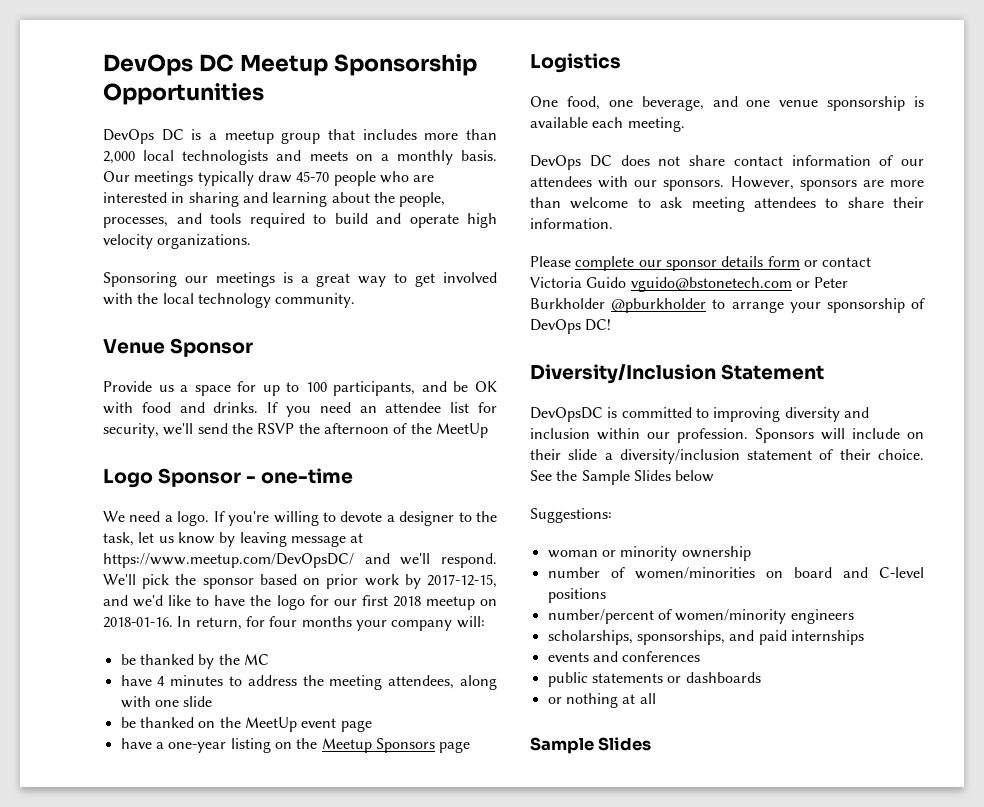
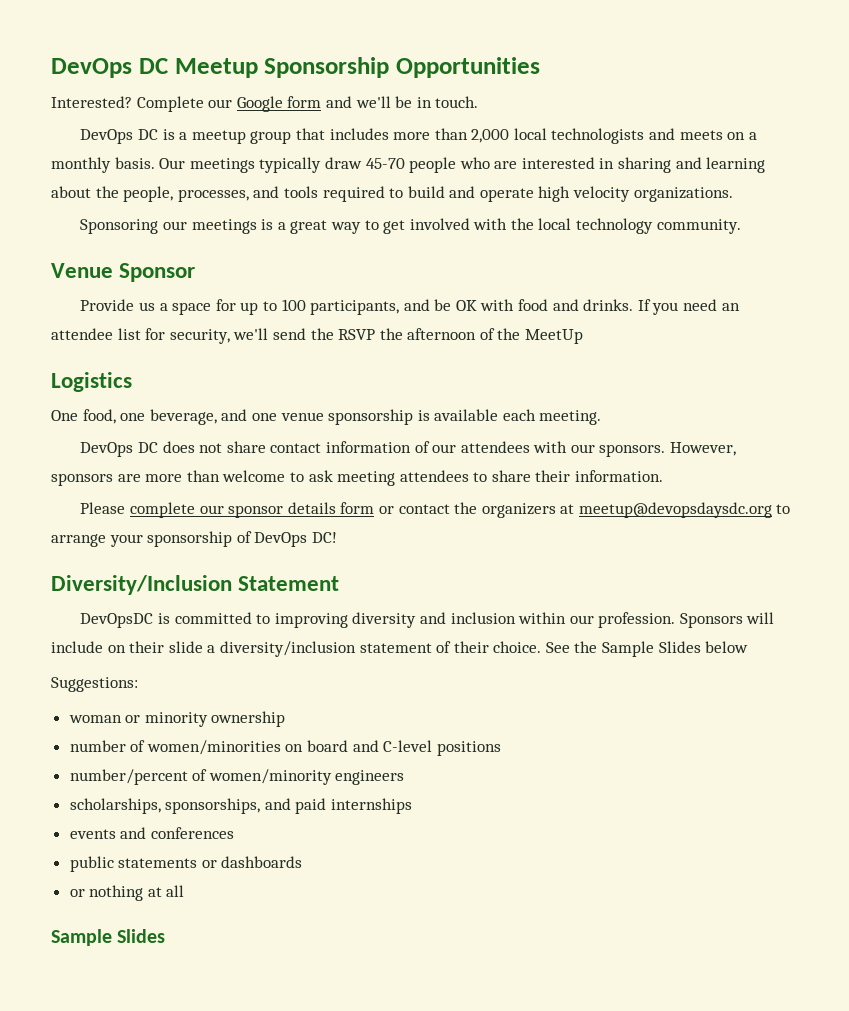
(264, 94) none -> [51,96,479,112] // Interested? Complete our Google form and we'll be in touch.
[103,468,354,488] [103,511,497,526] [103,532,364,547] [103,553,498,568] [103,574,498,589] [103,595,497,610] [103,616,485,631] [120,654,269,669] [120,675,498,690] [120,696,213,708] [120,717,372,732] [120,738,471,753] // Logo Sponsor - one-time // We need a logo. If you're willing to devote a designer to the task, let us know by leaving message at https://www.meetup.com/DevOpsDC/ and we'll respond. We'll pick the sponsor based on prior work by 2017-12-15, and we'd like to have the logo for our first 2018 meetup on 2018-01-16. In return, for four months your company will: // be thanked by the MC // have 4 minutes to address the meeting attendees, along with one slide // be thanked on the MeetUp event page // have a one-year listing on the Meetup Sponsors page -> (584, 336) none
[530,277,849,292] [530,298,707,313] Victoria Guido vguido@bstonetech.com or Peter Burkholder @pburkholder -> [454,502,772,518] the organizers at meetup@devopsdaysdc.org

